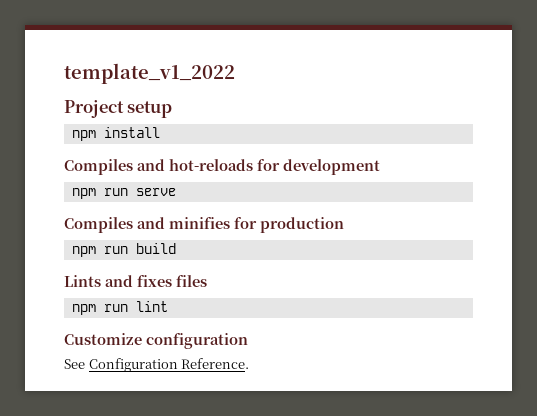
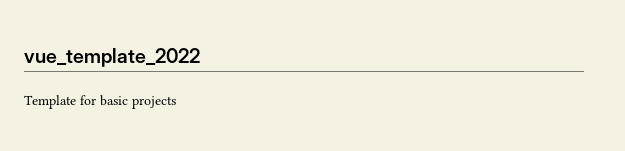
[64,63,235,84] [64,100,173,118] [71,127,160,141] [64,159,380,175] [71,188,176,199] [64,217,344,233] [71,243,176,257] [64,275,207,287] [71,301,168,315] [64,333,248,349] [64,358,250,372] template_v1_2022 // Project setup // npm install // Compiles and hot-reloads for development // npm run serve // Compiles and minifies for production // npm run build // Lints and fixes files // npm run lint // Customize configuration // See Configuration Reference. -> [24,48,200,67] [24,95,176,109] vue_template_2022 // Template for basic projects

